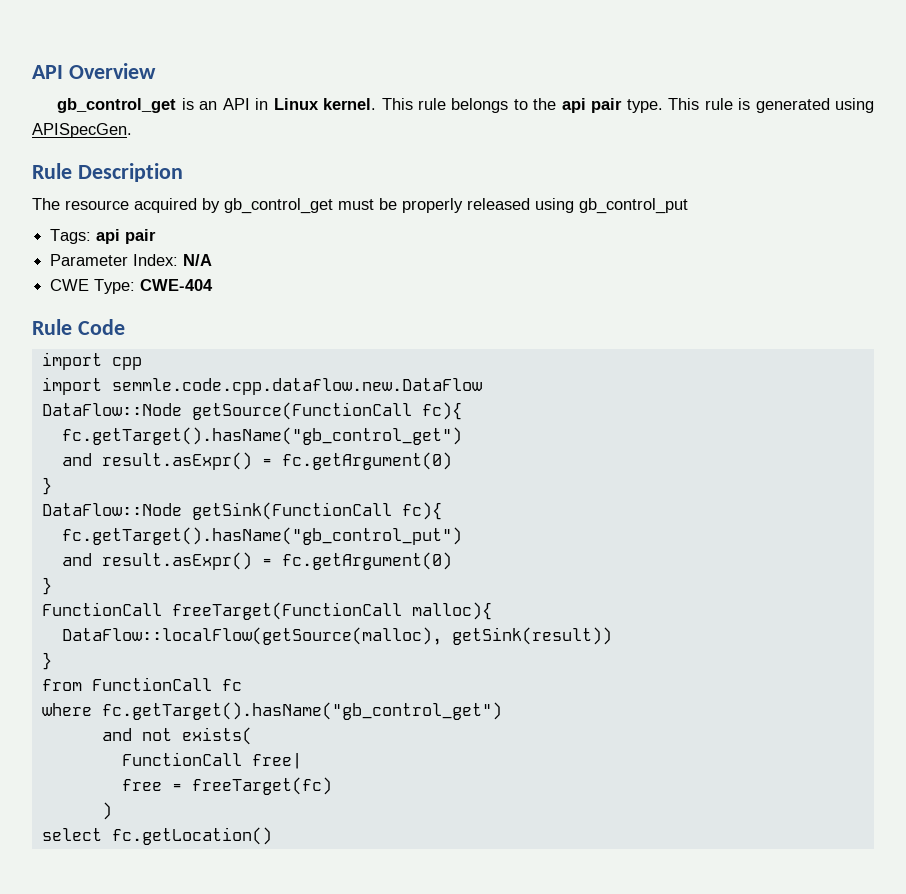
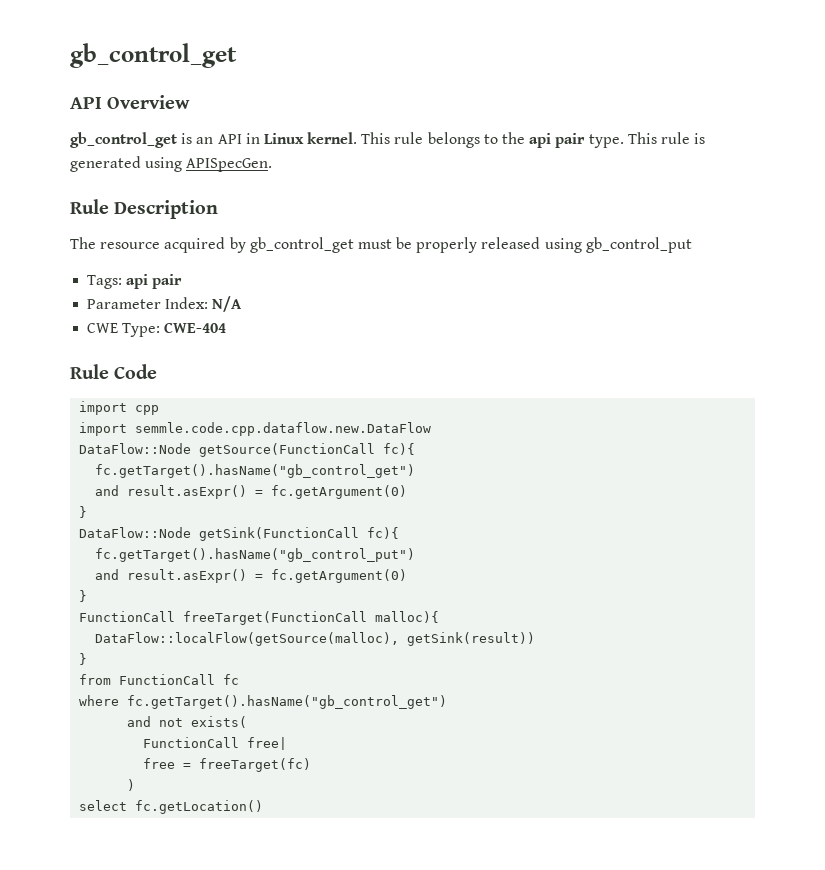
(32, 72) none -> [70,43,237,68] gb_control_get //

